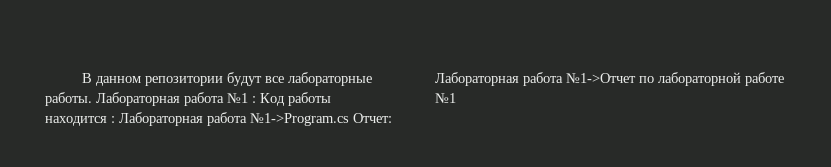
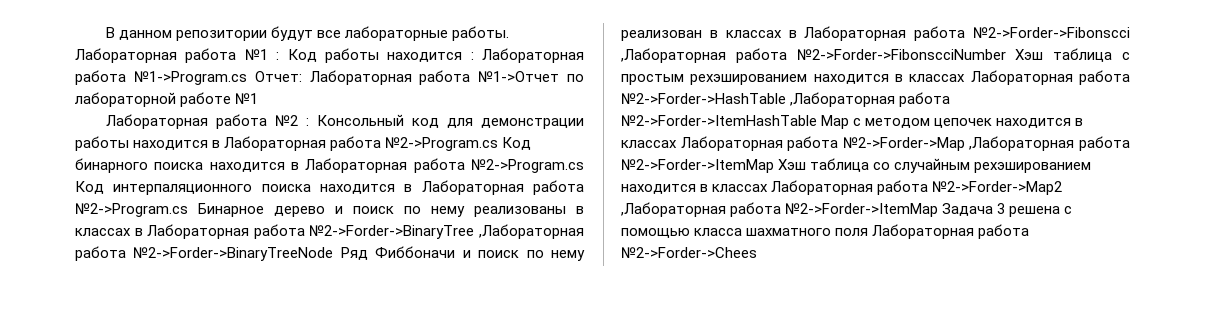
(456, 98) none -> [106,114,584,129] [75,136,532,151] [75,158,584,173] [75,180,584,195] [75,203,584,217] [75,224,584,239] [75,246,586,261] [621,26,1130,41] [621,48,1130,63] [621,70,1130,85] [621,92,951,107] [621,115,1084,129] [621,136,1130,151] [621,158,1092,173] [621,180,1063,195] [621,202,1073,217] [621,224,1030,239] [621,247,757,258] // Лабораторная работа №2 : Консольный код для демонстрации работы находится в Лабораторная работа №2->Program.cs Код бинарного поиска находится в Лабораторная работа №2->Program.cs Код интерпаляционного поиска находится в Лабораторная работа №2->Program.cs Бинарное дерево и поиск по нему реализованы в классах в Лабораторная работа №2->Forder->BinaryTree ,Лабораторная работа №2->Forder->BinaryTreeNode Ряд Фиббоначи и поиск по нему реализован в классах в Лабораторная работа №2->Forder->Fibonscci ,Лабораторная работа №2->Forder->FibonscciNumber Хэш таблица с простым рехэшированием находится в классах Лабораторная работа №2->Forder->HashTable ,Лабораторная работа №2->Forder->ItemHashTable Map с методом цепочек находится в классах Лабораторная работа №2->Forder->Map ,Лабораторная работа №2->Forder->ItemMap Хэш таблица со случайным рехэшированием находится в классах Лабораторная работа №2->Forder->Map2 ,Лабораторная работа №2->Forder->ItemMap Задача 3 решена с помощью класса шахматного поля Лабораторная работа №2->Forder->Chees

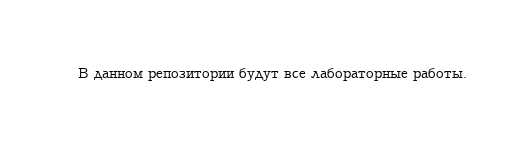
[75,48,584,63] [75,70,584,85] [75,92,259,107] [106,114,584,129] [75,136,532,151] [75,158,584,173] [75,180,584,195] [75,203,584,217] [75,224,584,239] [75,246,586,261] [621,26,1130,41] [621,48,1130,63] [621,70,1130,85] [621,92,951,107] [621,115,1084,129] [621,136,1130,151] [621,158,1092,173] [621,180,1063,195] [621,202,1073,217] [621,224,1030,239] [621,247,757,258] Лабораторная работа №1 : Код работы находится : Лабораторная работа №1->Program.cs Отчет: Лабораторная работа №1->Отчет по лабораторной работе №1 // Лабораторная работа №2 : Консольный код для демонстрации работы находится в Лабораторная работа №2->Program.cs Код бинарного поиска находится в Лабораторная работа №2->Program.cs Код интерпаляционного поиска находится в Лабораторная работа №2->Program.cs Бинарное дерево и поиск по нему реализованы в классах в Лабораторная работа №2->Forder->BinaryTree ,Лабораторная работа №2->Forder->BinaryTreeNode Ряд Фиббоначи и поиск по нему реализован в классах в Лабораторная работа №2->Forder->Fibonscci ,Лабораторная работа №2->Forder->FibonscciNumber Хэш таблица с простым рехэшированием находится в классах Лабораторная работа №2->Forder->HashTable ,Лабораторная работа №2->Forder->ItemHashTable Map с методом цепочек находится в классах Лабораторная работа №2->Forder->Map ,Лабораторная работа №2->Forder->ItemMap Хэш таблица со случайным рехэшированием находится в классах Лабораторная работа №2->Forder->Map2 ,Лабораторная работа №2->Forder->ItemMap Задача 3 решена с помощью класса шахматного поля Лабораторная работа №2->Forder->Chees -> (467, 74) none

